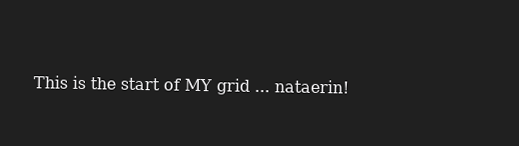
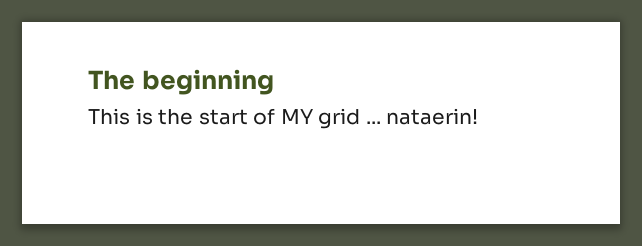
(33, 82) none -> [88,69,274,95] The beginning //

